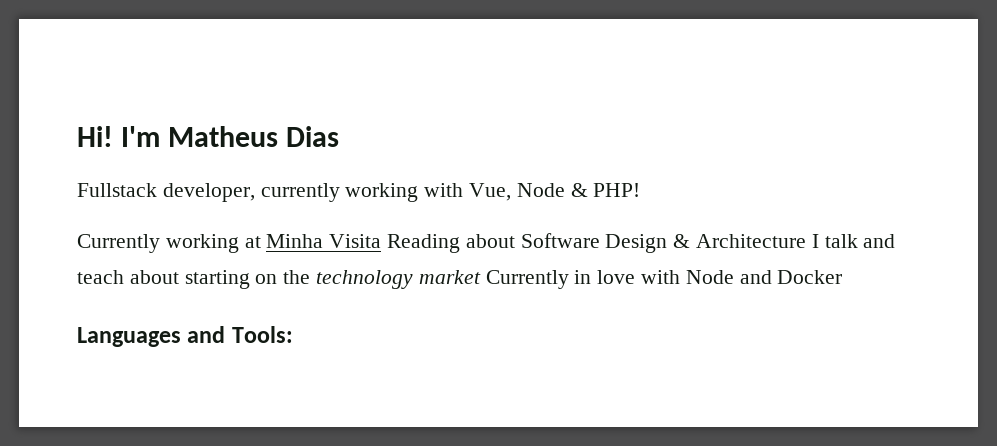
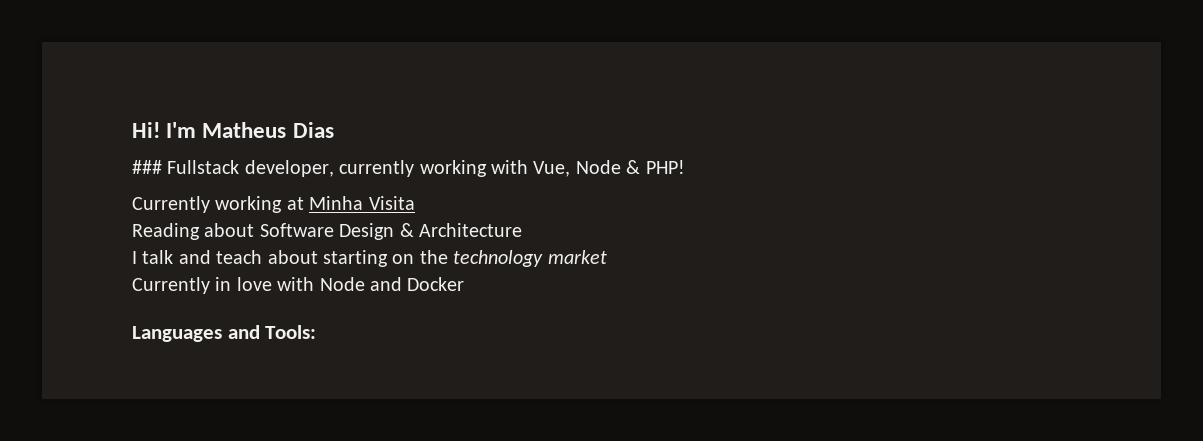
(340, 136) none -> [132,160,162,174] ###
(382, 241) none -> (415, 203) //
(807, 241) none -> (522, 230) //
(481, 277) none -> (607, 257) //

